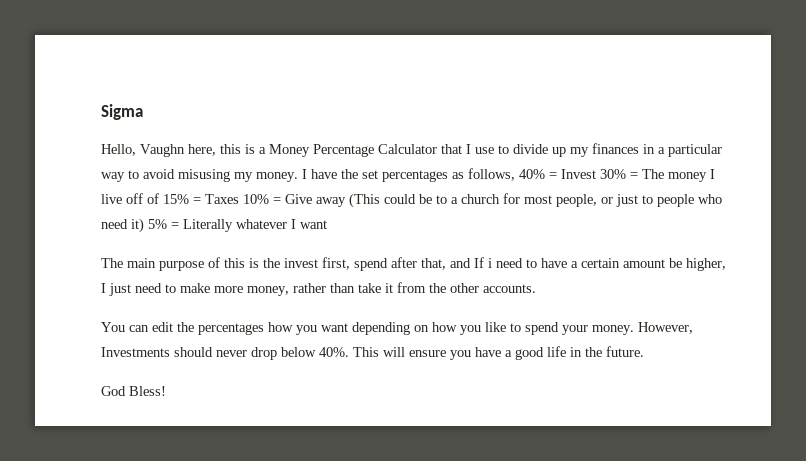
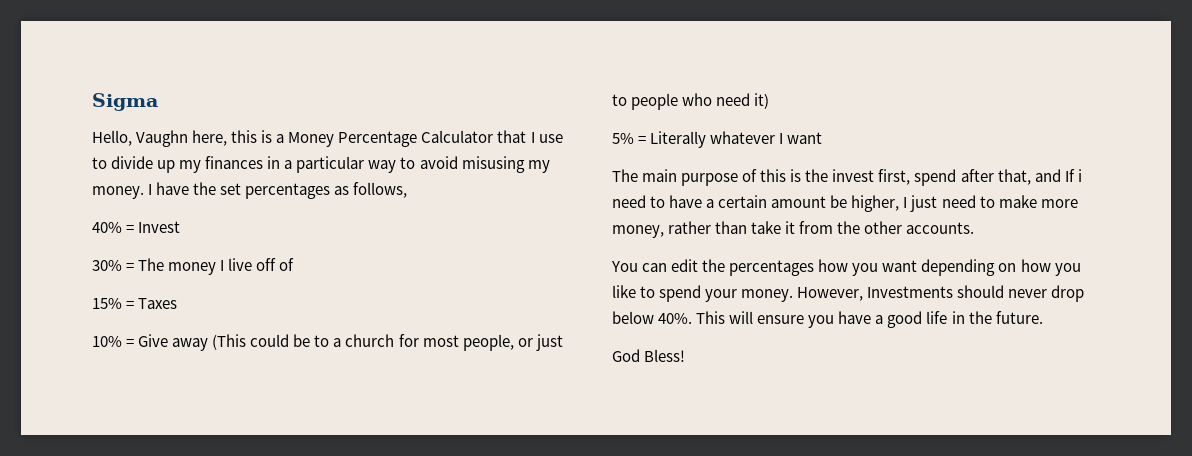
(515, 174) none -> (408, 190) //
(596, 174) none -> (181, 227) //
(159, 198) none -> (295, 264) //
(239, 199) none -> (178, 303) //
(144, 225) none -> (770, 101) //

